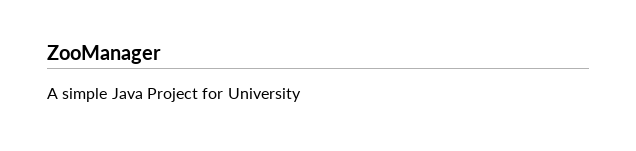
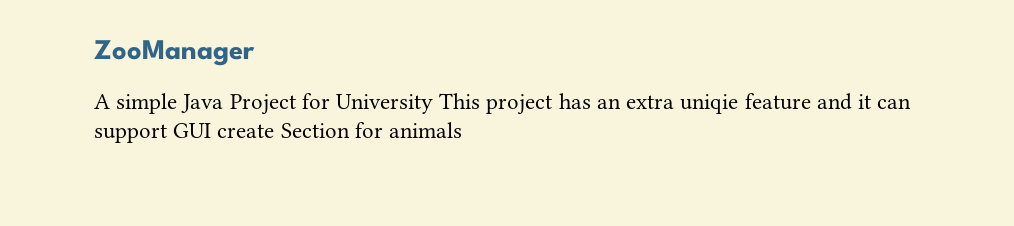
(301, 95) none -> [439,93,912,115] [94,122,463,143] This project has an extra uniqie feature and it can support GUI create Section for animals

